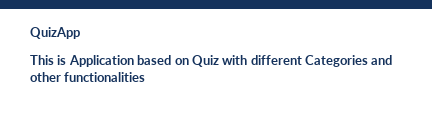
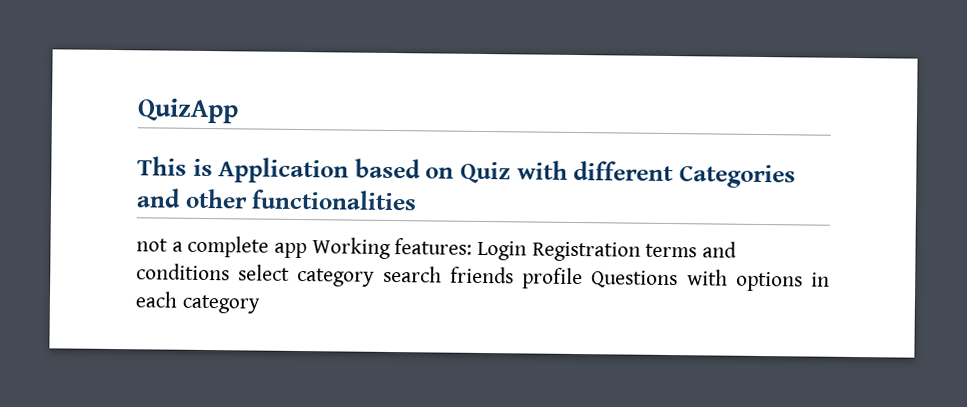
(146, 77) none -> [136,235,738,262] [136,263,830,292] [135,291,260,314] // not a complete app Working features: Login Registration terms and conditions select category search friends profile Questions with options in each category

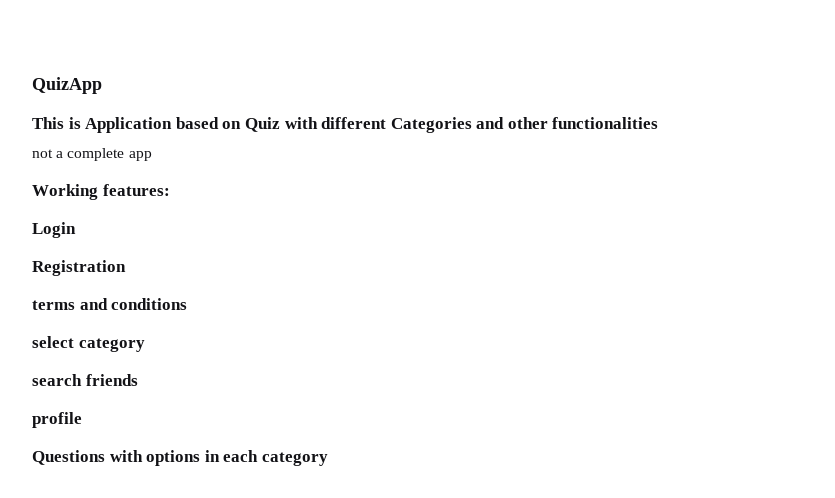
(308, 250) none -> (152, 156) //
(473, 246) none -> (170, 190) //
(528, 250) none -> (76, 230) //
(641, 251) none -> (126, 268) //
(230, 272) none -> (188, 304) //
(376, 277) none -> (145, 345) //
(514, 275) none -> (138, 380) //
(584, 278) none -> (82, 420) //

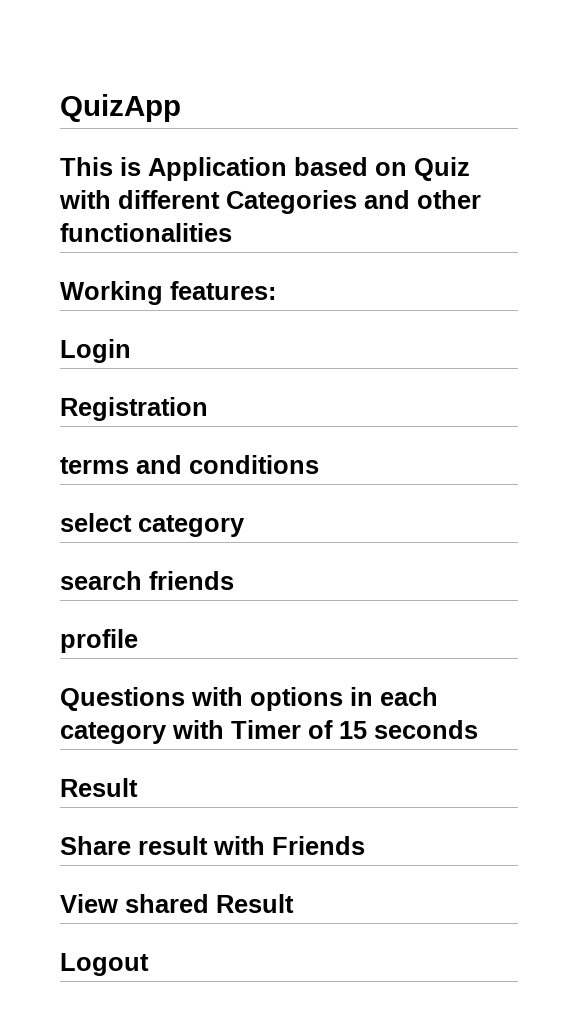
[32,148,152,161] // not a complete app -> (232, 232) none
(328, 459) none -> [172,720,478,739] [60,778,138,797] [60,836,365,855] [60,894,294,913] [60,953,149,976] with Timer of 15 seconds // Result // Share result with Friends // View shared Result // Logout

